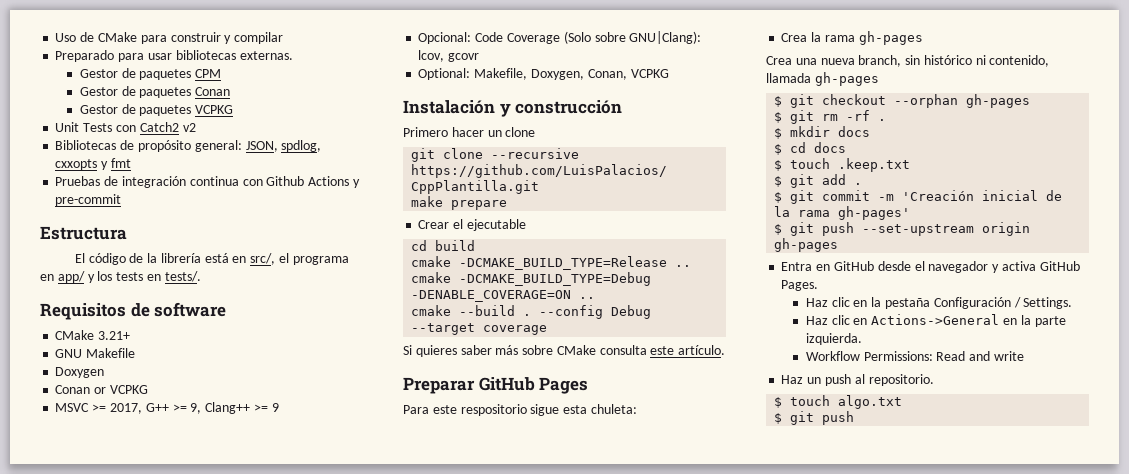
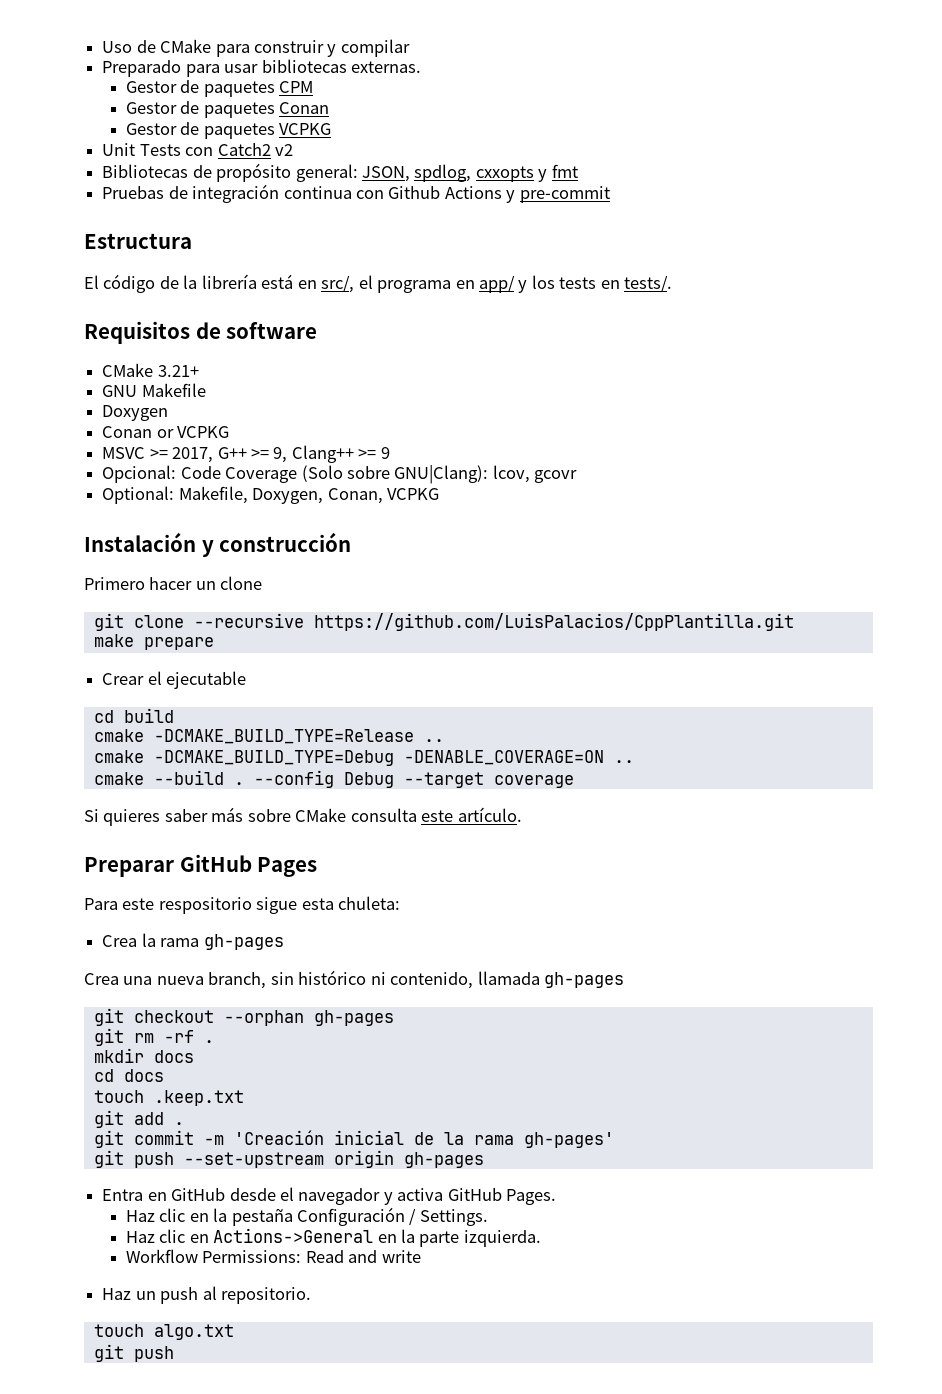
[774,96,783,107] $ -> (625, 980) none
[774,112,783,123] $ -> (394, 1018) none
[774,128,783,139] $ -> (214, 1041) none
[774,144,783,155] $ -> (194, 1056) none
[774,160,783,171] $ -> (164, 1075) none
[774,176,783,187] $ -> (244, 1098) none
[774,192,783,203] $ -> (184, 1123) none
[774,224,783,235] $ -> (614, 1140) none
[774,397,783,408] $ -> (311, 1295) none
[774,413,783,424] $ -> (234, 1332) none

